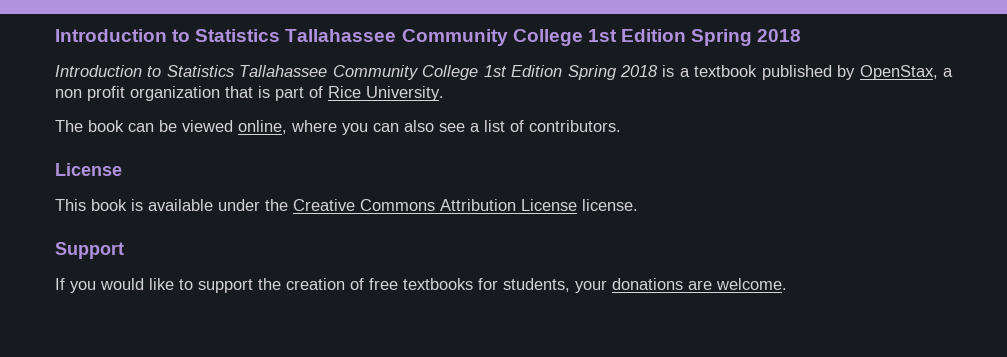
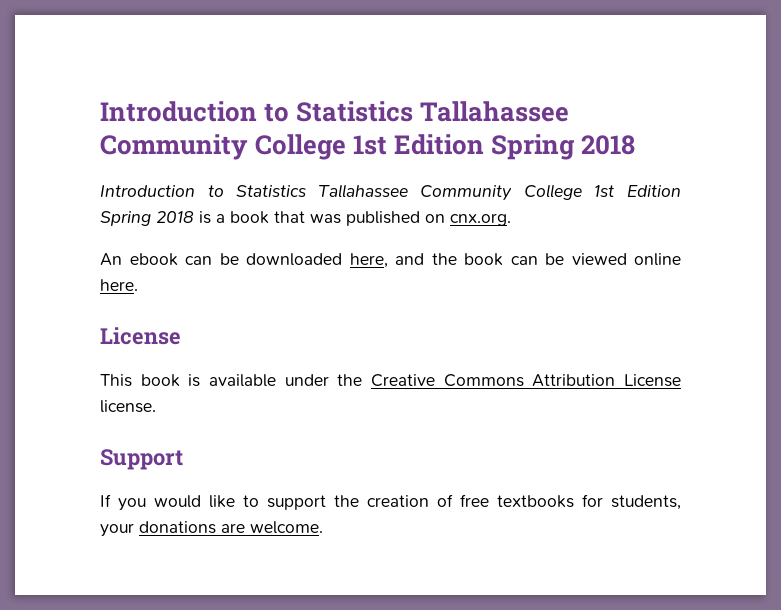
[694,65,953,80] [55,86,444,101] [55,120,621,135] textbook published by OpenStax, a non profit organization that is part of Rice University. // The book can be viewed online, where you can also see a list of contributors. -> [230,211,511,226] [100,253,681,268] [100,279,138,291] book that was published on cnx.org. // An ebook can be downloaded here, and the book can be viewed online here.

